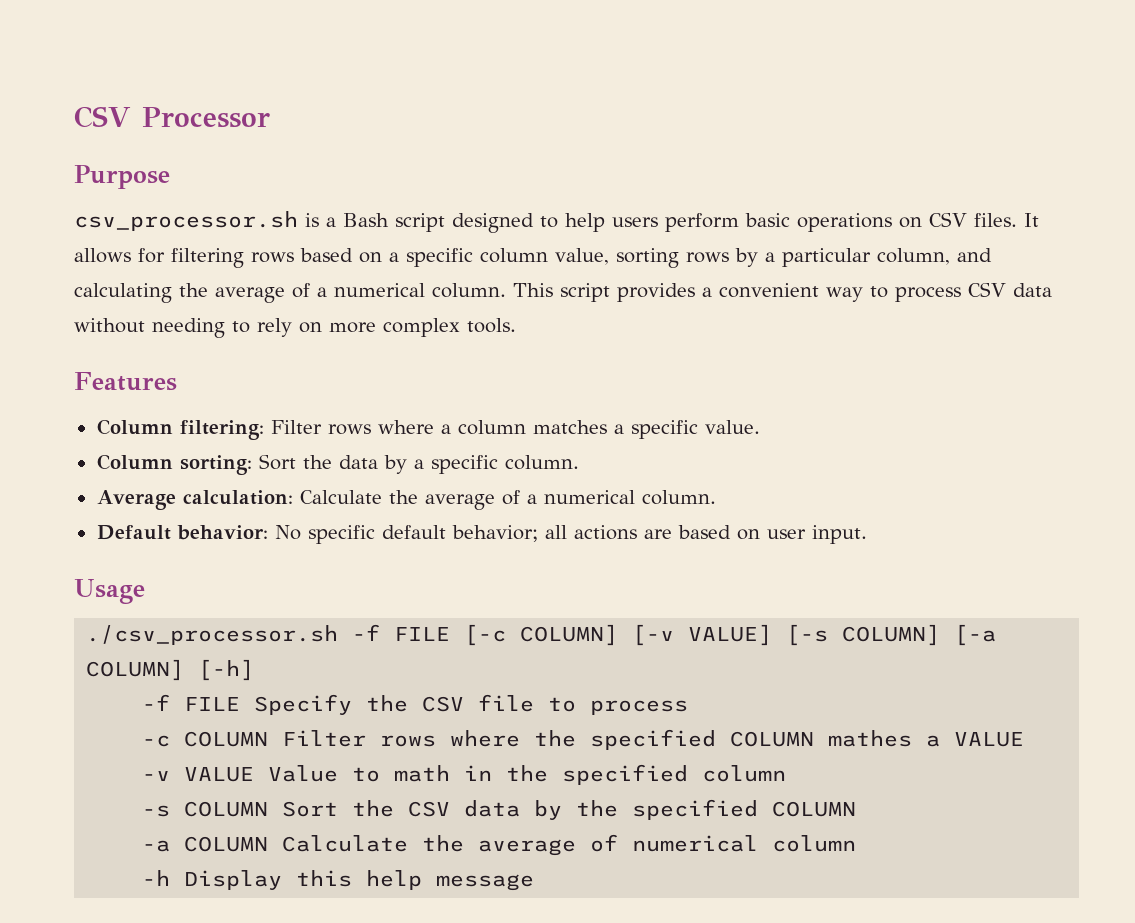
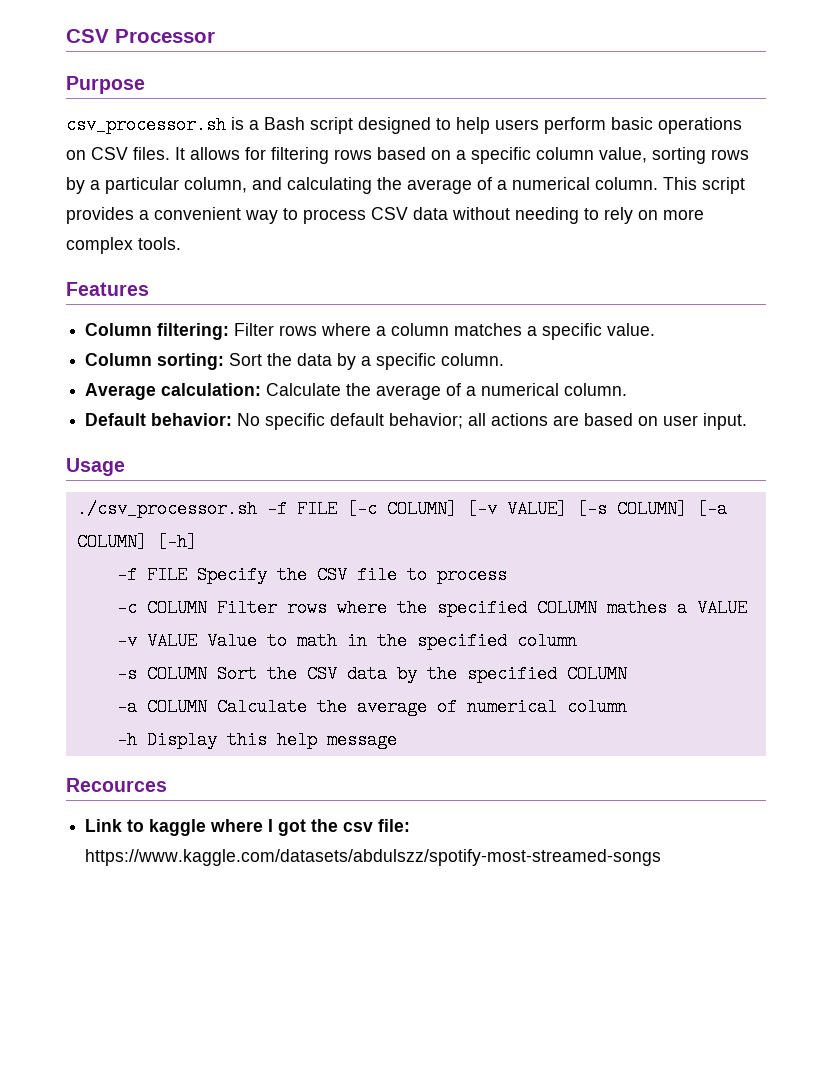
(535, 882) none -> [66,778,167,792] [85,819,411,836] [85,849,662,866] // Recources // Link to kaggle where I got the csv file: https://www.kaggle.com/datasets/abdulszz/spotify-most-streamed-songs

